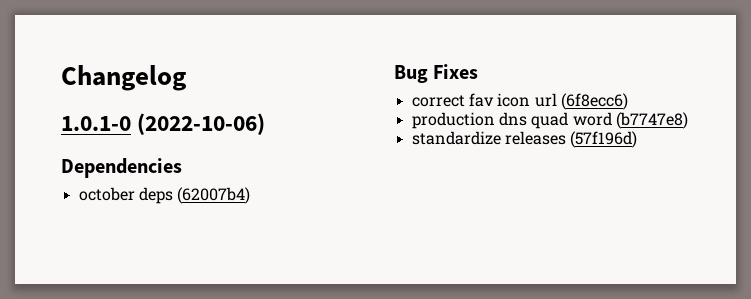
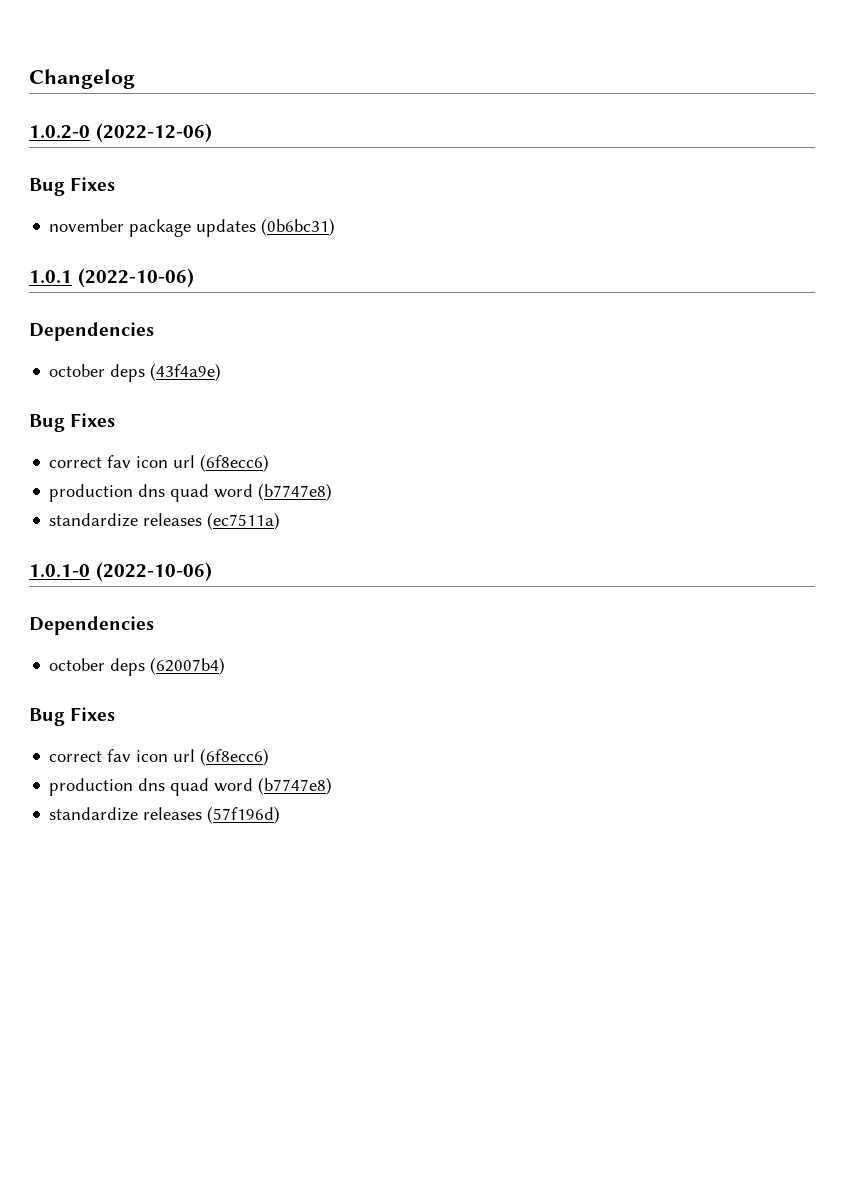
(186, 78) none -> [29,123,212,143] [29,177,116,196] [49,218,336,237] [29,268,194,288] [29,322,154,341] [49,363,222,382] [29,413,116,432] [49,454,270,472] [49,483,333,502] [49,512,281,530] // 1.0.2-0 (2022-12-06) // Bug Fixes // november package updates (0b6bc31) // 1.0.1 (2022-10-06) // Dependencies // october deps (43f4a9e) // Bug Fixes // correct fav icon url (6f8ecc6) // production dns quad word (b7747e8) // standardize releases (ec7511a)

